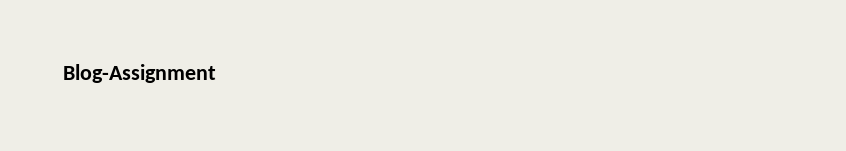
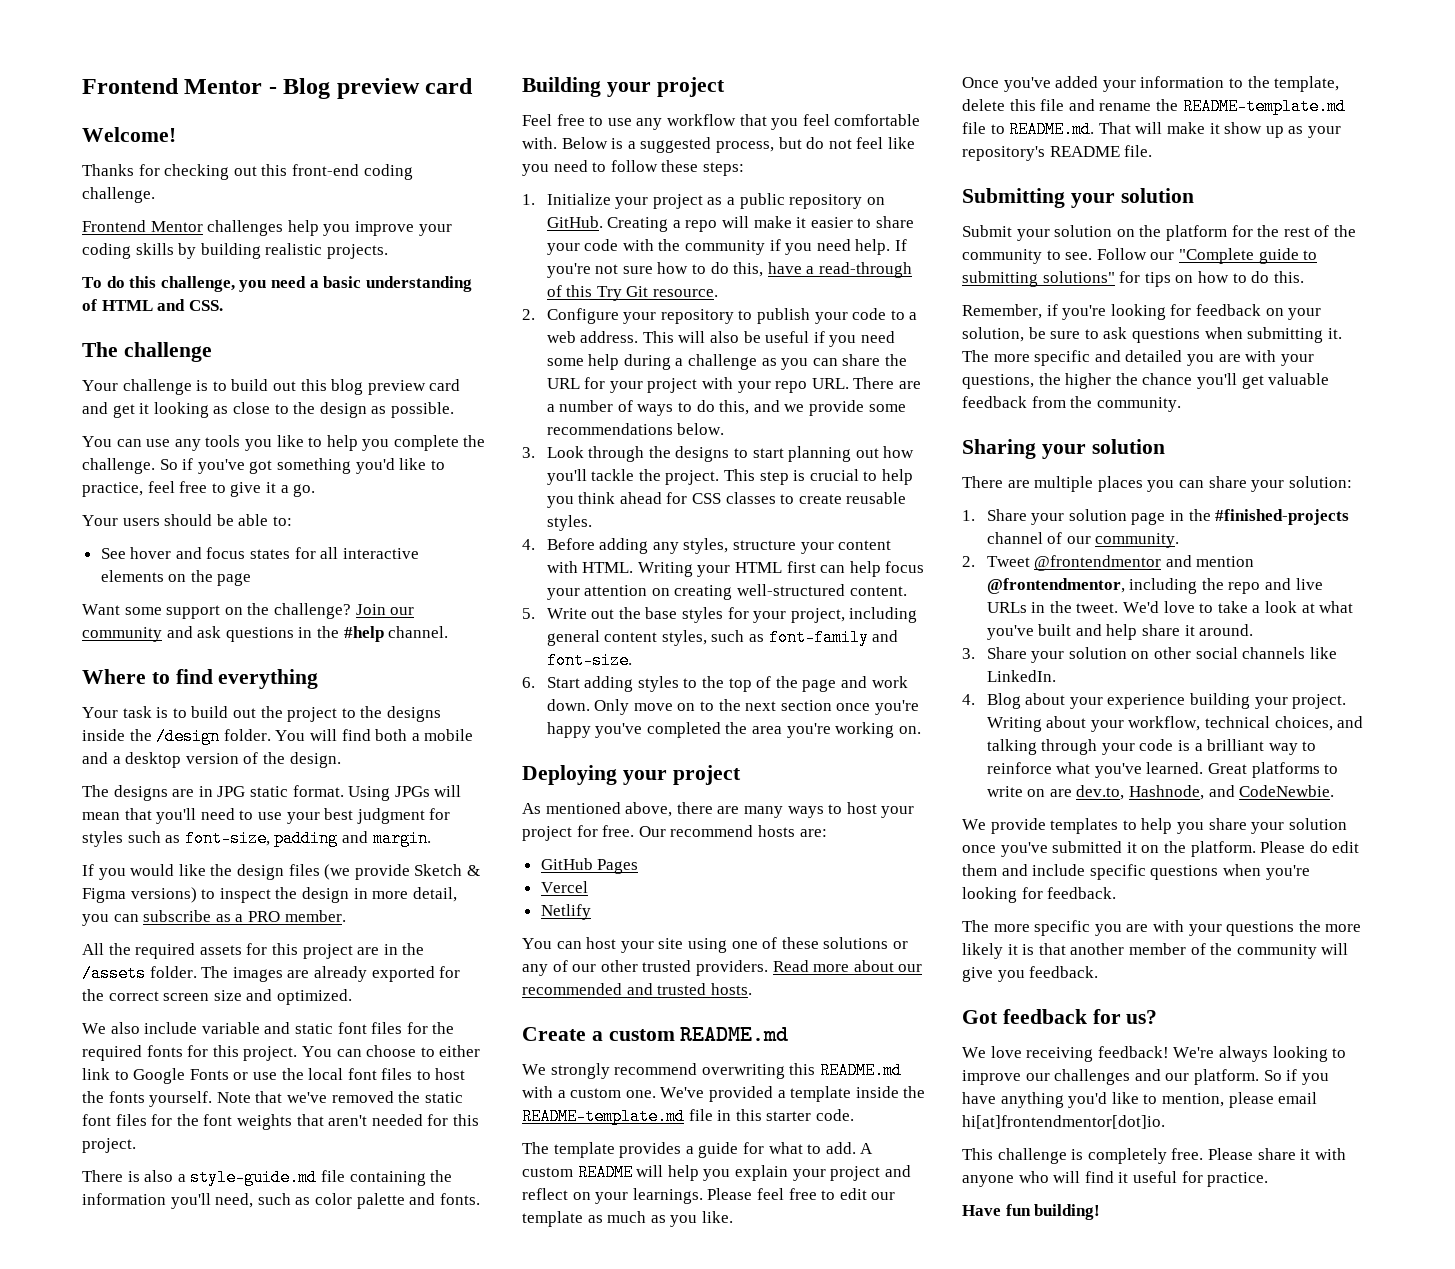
[63,64,216,83] Blog-Assignment -> [82,78,474,99] [82,127,176,142] [82,164,413,180] [82,187,155,203] [82,220,452,236] [82,243,388,259] [82,276,472,292] [82,299,223,311] [82,342,212,362] [82,379,461,395] [82,402,454,418] [82,435,486,451] [82,458,445,474] [82,481,316,497] [82,514,292,526] [100,547,419,559] [100,570,252,586] [82,603,415,619] [82,626,449,642] [82,669,319,689] [82,706,441,722] [82,728,474,745] [82,752,341,768] [82,785,462,801] [82,808,451,824] [82,830,431,847] [82,864,480,880] [82,887,457,903] [82,910,346,926] [82,943,425,959] [82,965,461,982] [82,989,352,1005] [82,1022,455,1034] [82,1045,481,1061] [82,1068,466,1084] [82,1091,463,1107] [82,1114,479,1130] [82,1138,136,1153] [82,1169,453,1186] [82,1193,480,1209] [522,77,725,97] [522,114,921,130] [522,137,915,153] [522,160,744,176] [522,193,885,209] [546,216,914,232] [546,239,907,255] [546,262,912,278] [546,285,718,301] [522,308,918,324] [546,331,895,347] [546,354,907,370] [546,377,921,393] [546,400,906,416] [546,423,725,435] [522,446,915,462] [546,469,913,485] [546,492,907,508] [546,515,592,531] [522,538,892,554] [546,561,925,577] [546,584,907,600] [522,607,918,623] [546,629,899,646] [546,652,632,669] [522,676,908,692] [546,699,919,715] [546,722,921,738] [522,765,741,785] [522,802,915,818] [522,825,827,841] [540,858,639,874] [540,881,588,893] [540,904,591,920] [522,937,908,953] [522,960,923,976] [522,983,752,995] [522,1027,789,1041] [522,1062,902,1079] [522,1086,926,1102] [522,1108,854,1125] [522,1142,874,1158] [522,1164,911,1181] [522,1188,896,1204] [522,1211,733,1227] [962,76,1340,92] [962,98,1346,115] [962,121,1341,138] [962,145,1153,161] [962,188,1194,208] [962,225,1356,241] [962,248,1318,264] [962,271,1304,287] [962,304,1322,320] [962,327,1342,343] [962,350,1314,366] [962,373,1330,389] [962,396,1181,412] [962,439,1165,459] [962,476,1352,492] [962,509,1350,525] [986,532,1180,548] [962,555,1255,571] [986,578,1323,594] [986,601,1354,613] [986,624,1254,640] [962,647,1337,663] [986,670,1056,682] [962,693,1347,709] [986,716,1364,732] [986,739,1317,755] [986,762,1339,778] [986,785,1335,800] [962,818,1347,834] [962,841,1360,857] [962,864,1310,880] [962,887,1117,903] [962,920,1362,936] [962,943,1349,959] [962,966,1099,982] [962,1009,1158,1024] [962,1046,1347,1062] [962,1069,1329,1085] [962,1092,1318,1108] [962,1115,1165,1129] [962,1148,1346,1164] [962,1171,1269,1187] [962,1204,1101,1220] Frontend Mentor - Blog preview card // Welcome! // Thanks for checking out this front-end coding challenge. // Frontend Mentor challenges help you improve your coding skills by building realistic projects. // To do this challenge, you need a basic understanding of HTML and CSS. // The challenge // Your challenge is to build out this blog preview card and get it looking as close to the design as possible. // You can use any tools you like to help you complete the challenge. So if you've got something you'd like to practice, feel free to give it a go. // Your users should be able to: // See hover and focus states for all interactive elements on the page // Want some support on the challenge? Join our community and ask questions in the #help channel. // Where to find everything // Your task is to build out the project to the designs inside the /design folder. You will find both a mobile and a desktop version of the design. // The designs are in JPG static format. Using JPGs will mean that you'll need to use your best judgment for styles such as font-size, padding and margin. // If you would like the design files (we provide Sketch & Figma versions) to inspect the design in more detail, you can subscribe as a PRO member. // All the required assets for this project are in the /assets folder. The images are already exported for the correct screen size and optimized. // We also include variable and static font files for the required fonts for this project. You can choose to either link to Google Fonts or use the local font files to host the fonts yourself. Note that we've removed the static font files for the font weights that aren't needed for this project. // There is also a style-guide.md file containing the information you'll need, such as color palette and fonts. // Building your project // Feel free to use any workflow that you feel comfortable with. Below is a suggested process, but do not feel like you need to follow these steps: // 1. Initialize your project as a public repository on GitHub. Creating a repo will make it easier to share your code with the community if you need help. If you're not sure how to do this, have a read-through of this Try Git resource. // 2. Configure your repository to publish your code to a web address. This will also be useful if you need some help during a challenge as you can share the URL for your project with your repo URL. There are a number of ways to do this, and we provide some recommendations below. // 3. Look through the designs to start planning out how you'll tackle the project. This step is crucial to help you think ahead for CSS classes to create reusable styles. // 4. Before adding any styles, structure your content with HTML. Writing your HTML first can help focus your attention on creating well-structured content. // 5. Write out the base styles for your project, including general content styles, such as font-family and font-size. // 6. Start adding styles to the top of the page and work down. Only move on to the next section once you're happy you've completed the area you're working on. // Deploying your project // As mentioned above, there are many ways to host your project for free. Our recommend hosts are: // GitHub Pages // Vercel // Netlify // You can host your site using one of these solutions or any of our other trusted providers. Read more about our recommended and trusted hosts. // Create a custom README.md // We strongly recommend overwriting this README.md with a custom one. We've provided a template inside the README-template.md file in this starter code. // The template provides a guide for what to add. A custom README will help you explain your project and reflect on your learnings. Please feel free to edit our template as much as you like. // Once you've added your information to the template, delete this file and rename the README-template.md file to README.md. That will make it show up as your repository's README file. // Submitting your solution // Submit your solution on the platform for the rest of the community to see. Follow our "Complete guide to submitting solutions" for tips on how to do this. // Remember, if you're looking for feedback on your solution, be sure to ask questions when submitting it. The more specific and detailed you are with your questions, the higher the chance you'll get valuable feedback from the community. // Sharing your solution // There are multiple places you can share your solution: // 1. Share your solution page in the #finished-projects channel of our community. // 2. Tweet @frontendmentor and mention @frontendmentor, including the repo and live URLs in the tweet. We'd love to take a look at what you've built and help share it around. // 3. Share your solution on other social channels like LinkedIn. // 4. Blog about your experience building your project. Writing about your workflow, technical choices, and talking through your code is a brilliant way to reinforce what you've learned. Great platforms to write on are dev.to, Hashnode, and CodeNewbie. // We provide templates to help you share your solution once you've submitted it on the platform. Please do edit them and include specific questions when you're looking for feedback. // The more specific you are with your questions the more likely it is that another member of the community will give you feedback. // Got feedback for us? // We love receiving feedback! We're always looking to improve our challenges and our platform. So if you have anything you'd like to mention, please email hi[at]frontendmentor[dot]io. // This challenge is completely free. Please share it with anyone who will find it useful for practice. // Have fun building!

